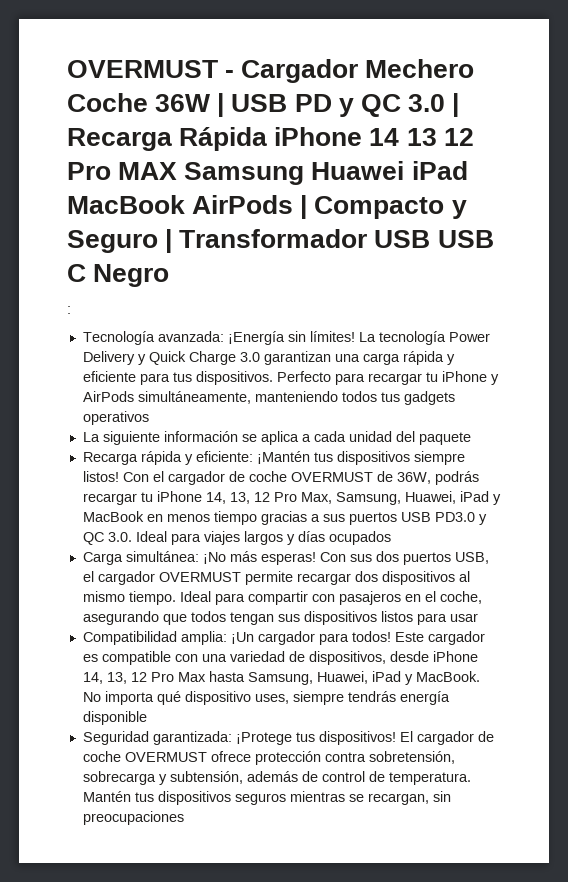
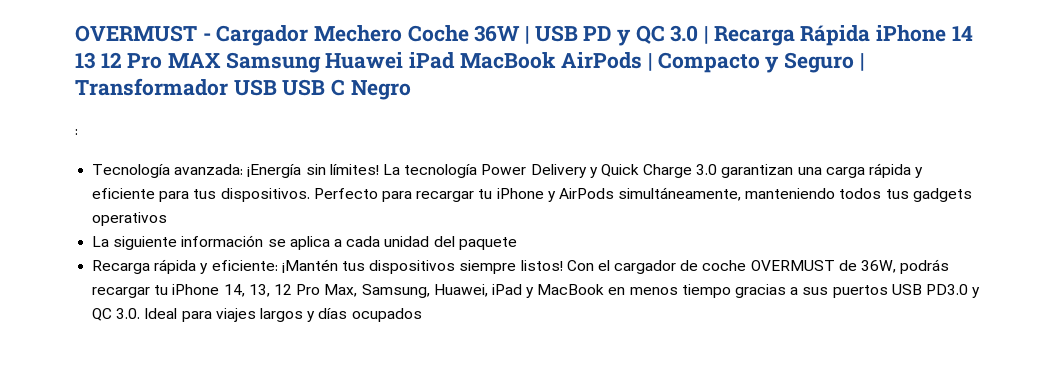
[82,551,489,565] [82,571,470,585] [82,591,482,605] [82,611,478,625] [82,631,485,645] [82,651,478,665] [82,671,480,685] [82,691,450,705] [82,711,147,725] [82,731,494,745] [82,751,455,765] [82,771,471,785] [82,791,451,805] [82,811,184,825] // Carga simultánea: ¡No más esperas! Con sus dos puertos USB, el cargador OVERMUST permite recargar dos dispositivos al mismo tiempo. Ideal para compartir con pasajeros en el coche, asegurando que todos tengan sus dispositivos listos para usar // Compatibilidad amplia: ¡Un cargador para todos! Este cargador es compatible con una variedad de dispositivos, desde iPhone 14, 13, 12 Pro Max hasta Samsung, Huawei, iPad y MacBook. No importa qué dispositivo uses, siempre tendrás energía disponible // Seguridad garantizada: ¡Protege tus dispositivos! El cargador de coche OVERMUST ofrece protección contra sobretensión, sobrecarga y subtensión, además de control de temperatura. Mantén tus dispositivos seguros mientras se recargan, sin preocupaciones -> (422, 315) none

